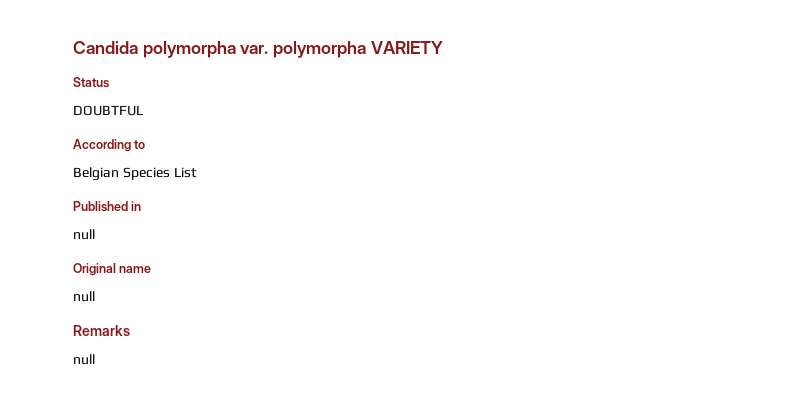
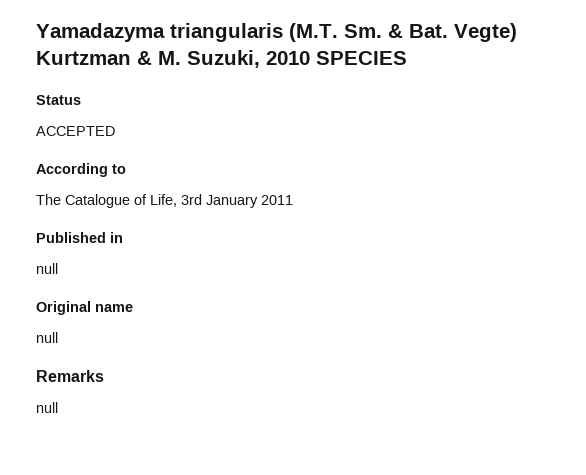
[73,41,443,58] Candida polymorpha var. polymorpha VARIETY -> [36,23,517,42] [36,50,407,68] Yamadazyma triangularis (M.T. Sm. & Bat. Vegte) Kurtzman & M. Suzuki, 2010 SPECIES
[73,105,143,116] DOUBTFUL -> [36,126,115,136] ACCEPTED
[73,167,197,181] Belgian Species List -> [36,194,293,208] The Catalogue of Life, 3rd January 2011

